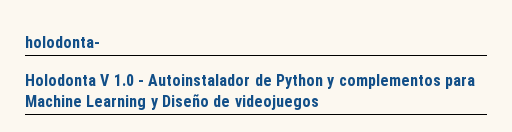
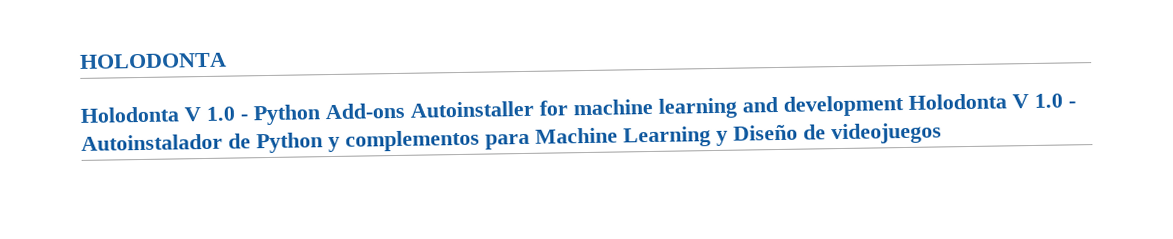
[25,36,100,48] [25,74,144,86] holodonta- // Holodonta V 1.0 - -> [79,52,227,69] [80,93,1076,126] HOLODONTA // Holodonta V 1.0 - Python Add-ons Autoinstaller for machine learning and development Holodonta V 1.0 -

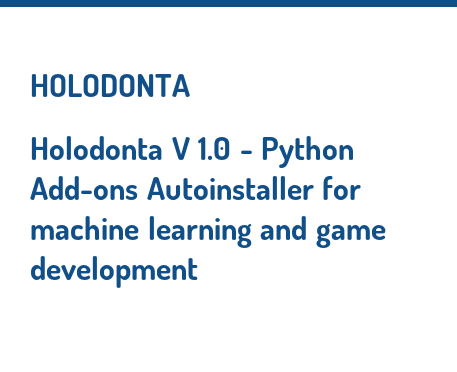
[783,93,1076,117] [81,122,942,154] development Holodonta V 1.0 - Autoinstalador de Python y complementos para Machine Learning y Diseño de videojuegos -> [315,224,386,248] [30,256,198,288] game development

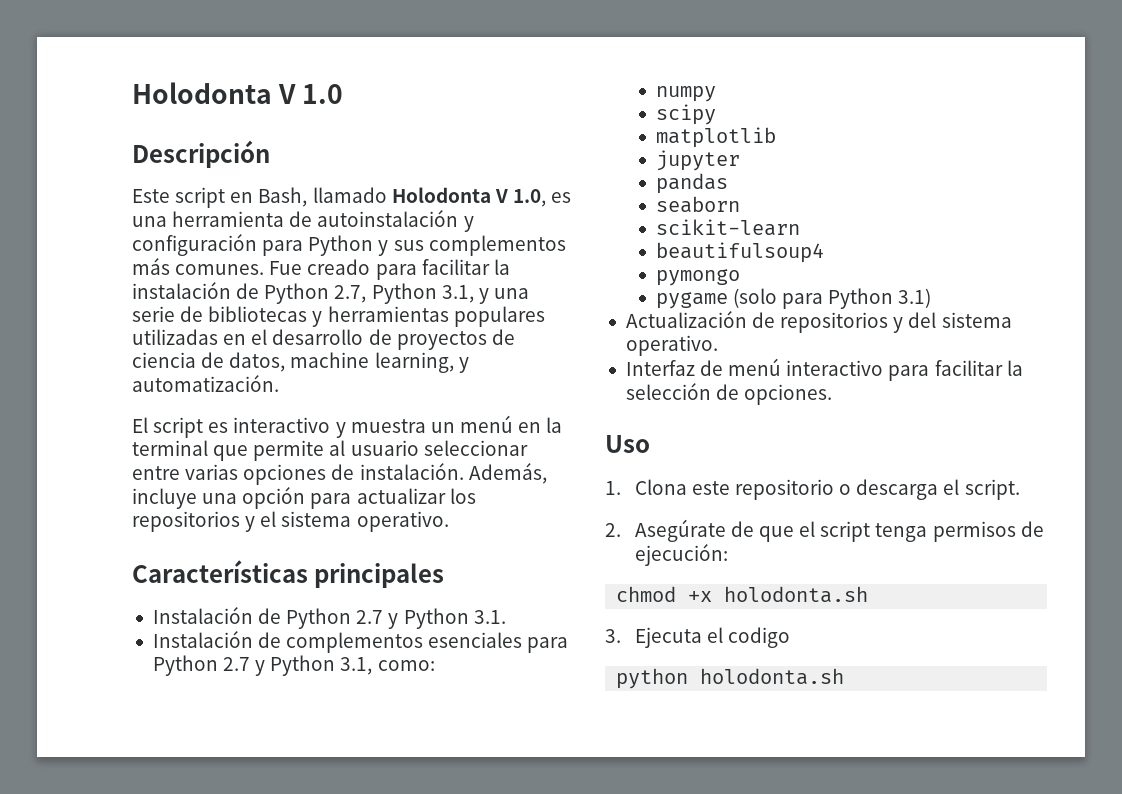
[30,74,190,97] HOLODONTA // -> (132, 93) none
[239,136,355,168] [30,176,362,200] [30,216,386,248] [30,256,198,288] - Python Add-ons Autoinstaller for machine learning and game development -> [132,140,270,168] [132,187,572,208] [132,210,474,232] [132,234,566,256] [132,258,510,280] [132,282,529,304] [132,306,545,327] [132,329,515,350] [132,352,469,373] [132,375,279,392] [132,415,563,438] [132,440,528,461] [132,463,547,485] [132,487,476,509] [132,511,449,532] [132,560,445,588] [152,607,506,629] [152,631,569,653] [152,655,435,676] [655,86,716,102] [655,104,716,125] [655,127,776,148] [655,150,740,171] [655,173,728,194] [655,196,740,213] [655,219,800,236] [655,242,824,263] [655,269,740,286] [655,288,932,309] [625,311,1012,333] [625,335,718,356] [625,358,1023,381] [625,383,833,405] [605,435,650,453] [605,479,1020,500] [605,519,1044,542] [634,544,728,566] [616,586,869,603] [605,627,790,648] [616,668,845,689] // Descripción // Este script en Bash, llamado Holodonta V 1.0, es una herramienta de autoinstalación y configuración para Python y sus complementos más comunes. Fue creado para facilitar la instalación de Python 2.7, Python 3.1, y una serie de bibliotecas y herramientas populares utilizadas en el desarrollo de proyectos de ciencia de datos, machine learning, y automatización. // El script es interactivo y muestra un menú en la terminal que permite al usuario seleccionar entre varias opciones de instalación. Además, incluye una opción para actualizar los repositorios y el sistema operativo. // Características principales // Instalación de Python 2.7 y Python 3.1. // Instalación de complementos esenciales para Python 2.7 y Python 3.1, como: // numpy // scipy // matplotlib // jupyter // pandas // seaborn // scikit-learn // beautifulsoup4 // pymongo // pygame (solo para Python 3.1) // Actualización de repositorios y del sistema operativo. // Interfaz de menú interactivo para facilitar la selección de opciones. // Uso // 1. Clona este repositorio o descarga el script. // 2. Asegúrate de que el script tenga permisos de ejecución: // chmod +x holodonta.sh // 3. Ejecuta el codigo // python holodonta.sh

